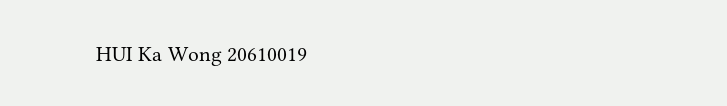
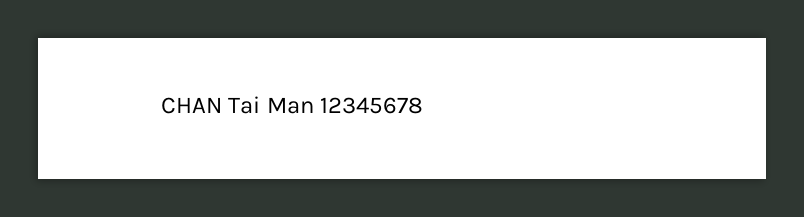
[96,47,308,66] HUI Ka Wong 20610019 -> [161,96,424,114] CHAN Tai Man 12345678

